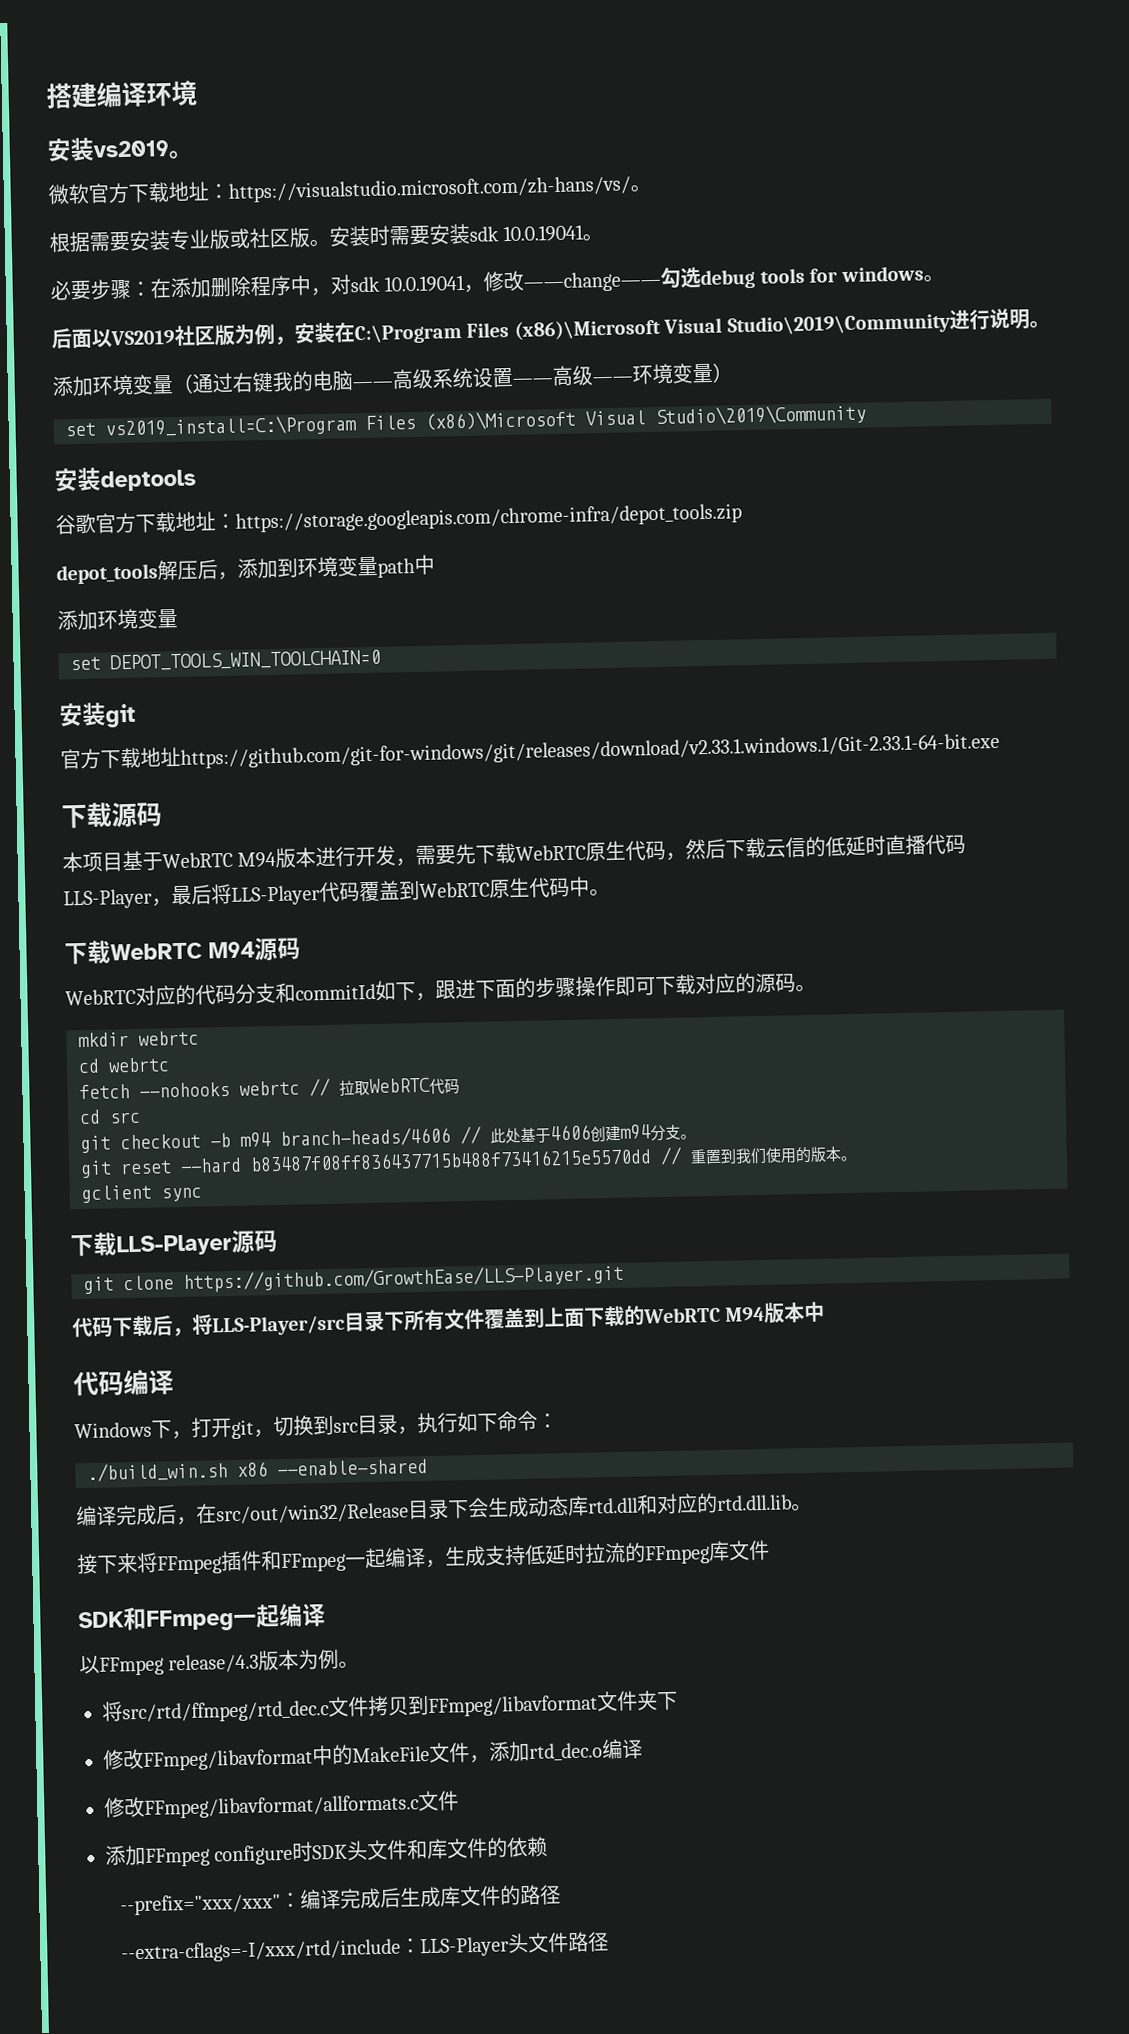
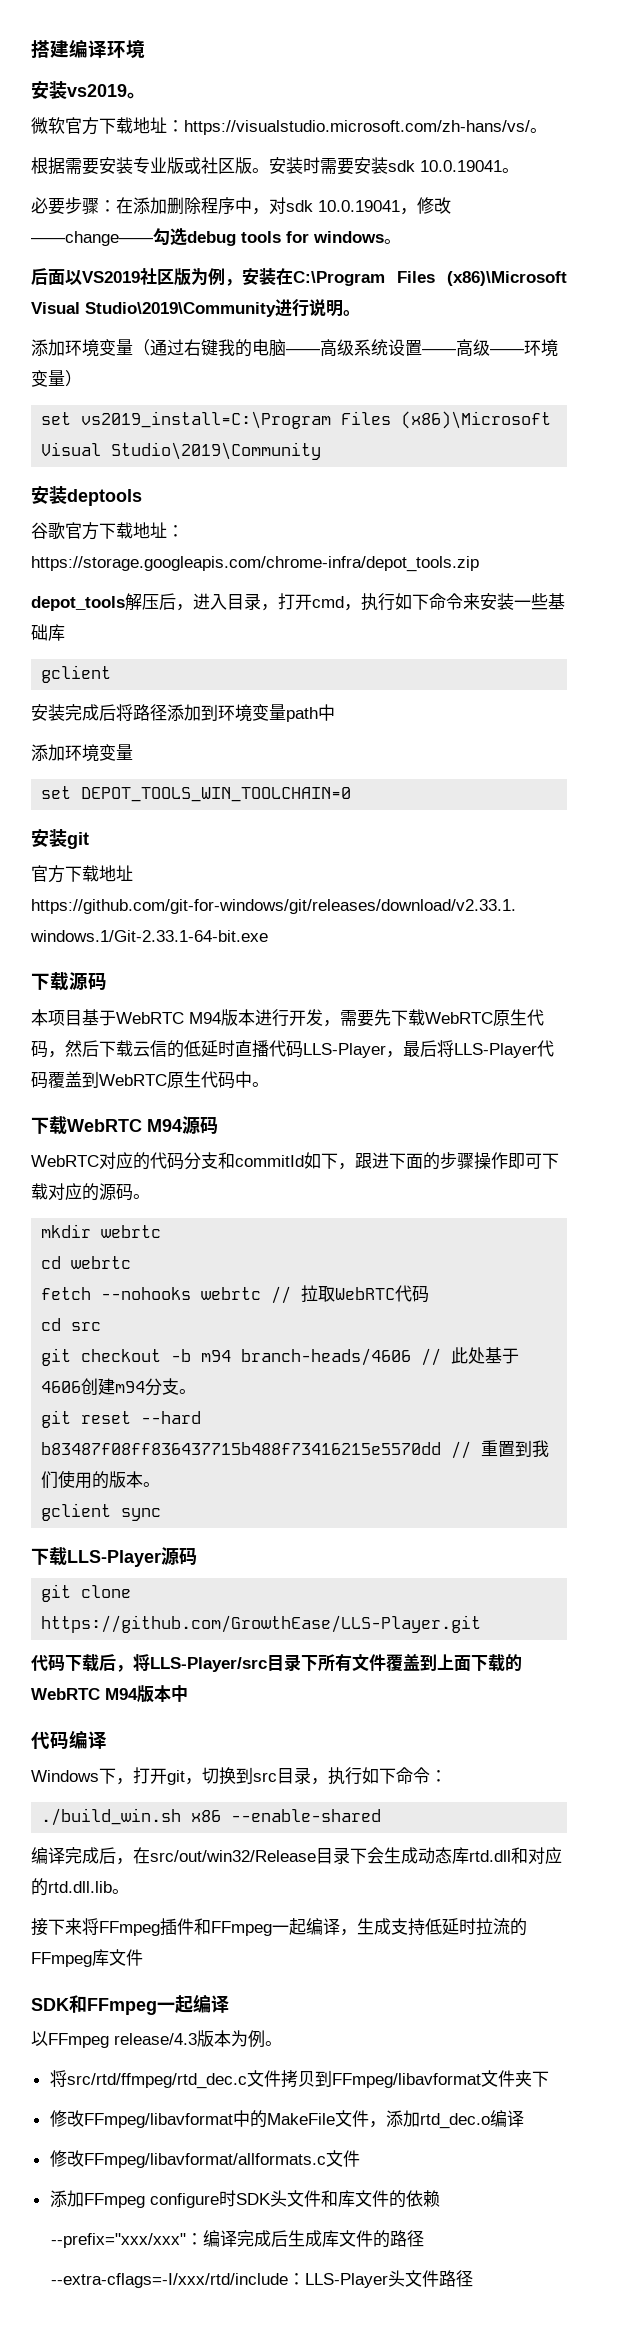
(238, 576) none -> [193,593,565,611] [31,624,65,641] [41,665,112,683] [31,704,167,721] 进入目录，打开cmd，执行如下命令来安装一些基础库 // gclient // 安装完成后将路径

